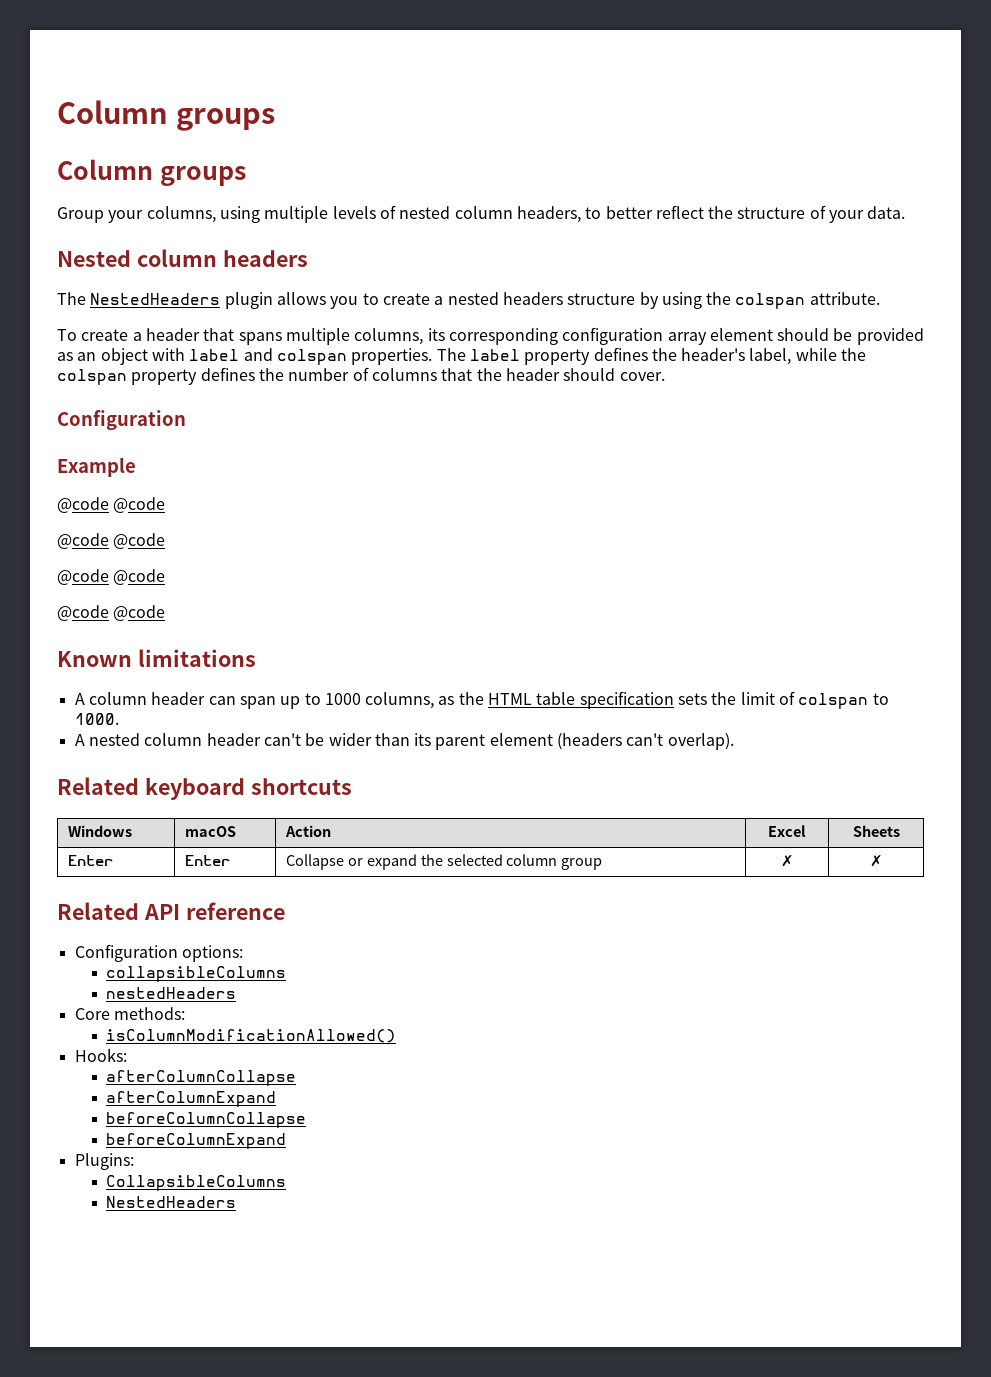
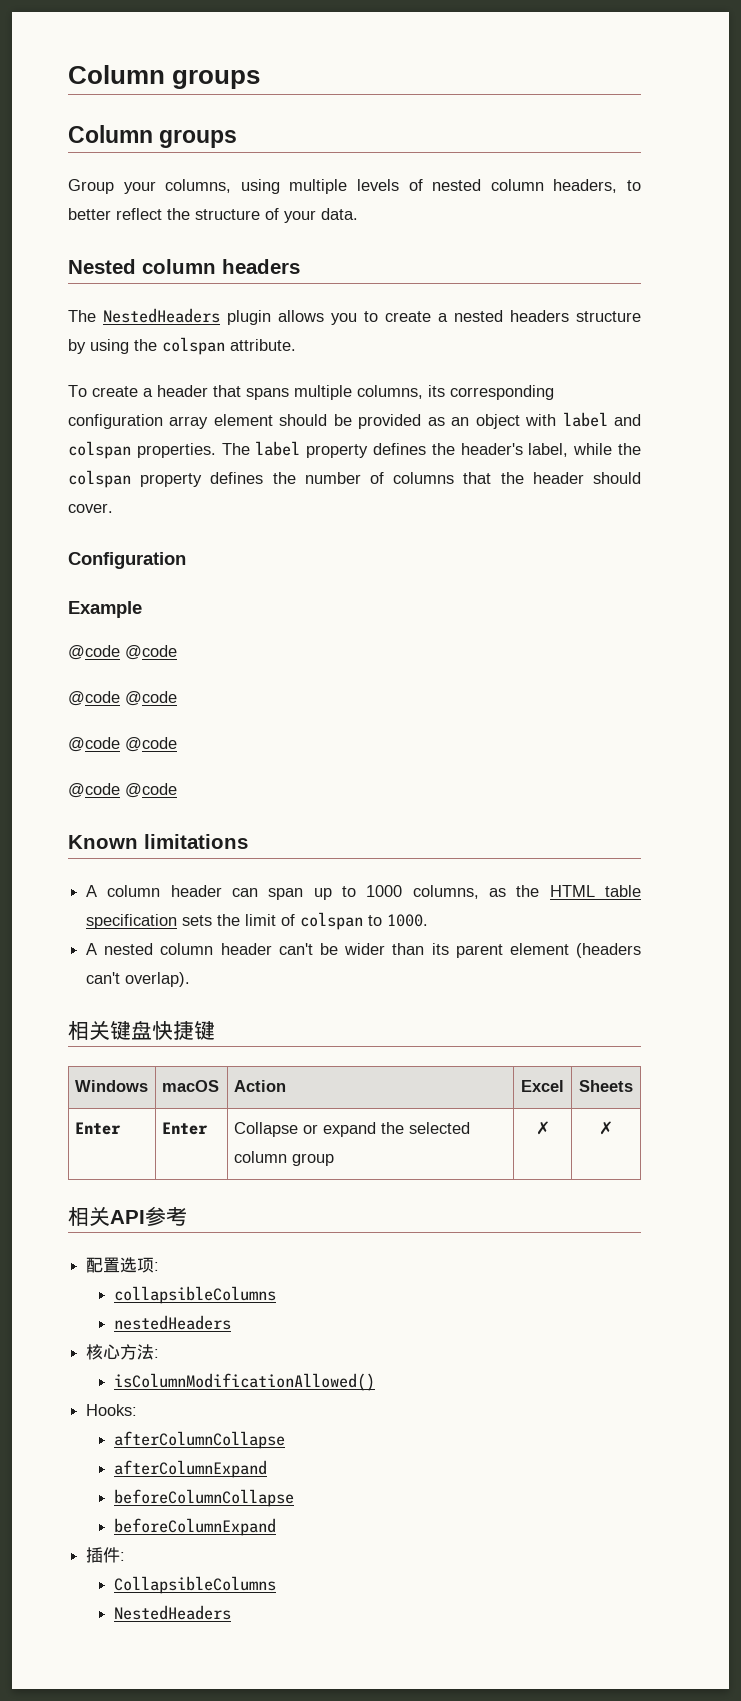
[57,777,352,800] Related keyboard shortcuts -> [68,1020,215,1040] 相关键盘快捷键
[57,902,285,920] [74,944,243,962] Related API reference // Configuration options: -> [68,1206,187,1226] [86,1257,160,1273] 相关API参考 // 配置选项:
[74,1007,185,1020] Core methods: -> [86,1344,160,1360] 核心方法:
[74,1153,134,1170] Plugins: -> [86,1547,126,1563] 插件:

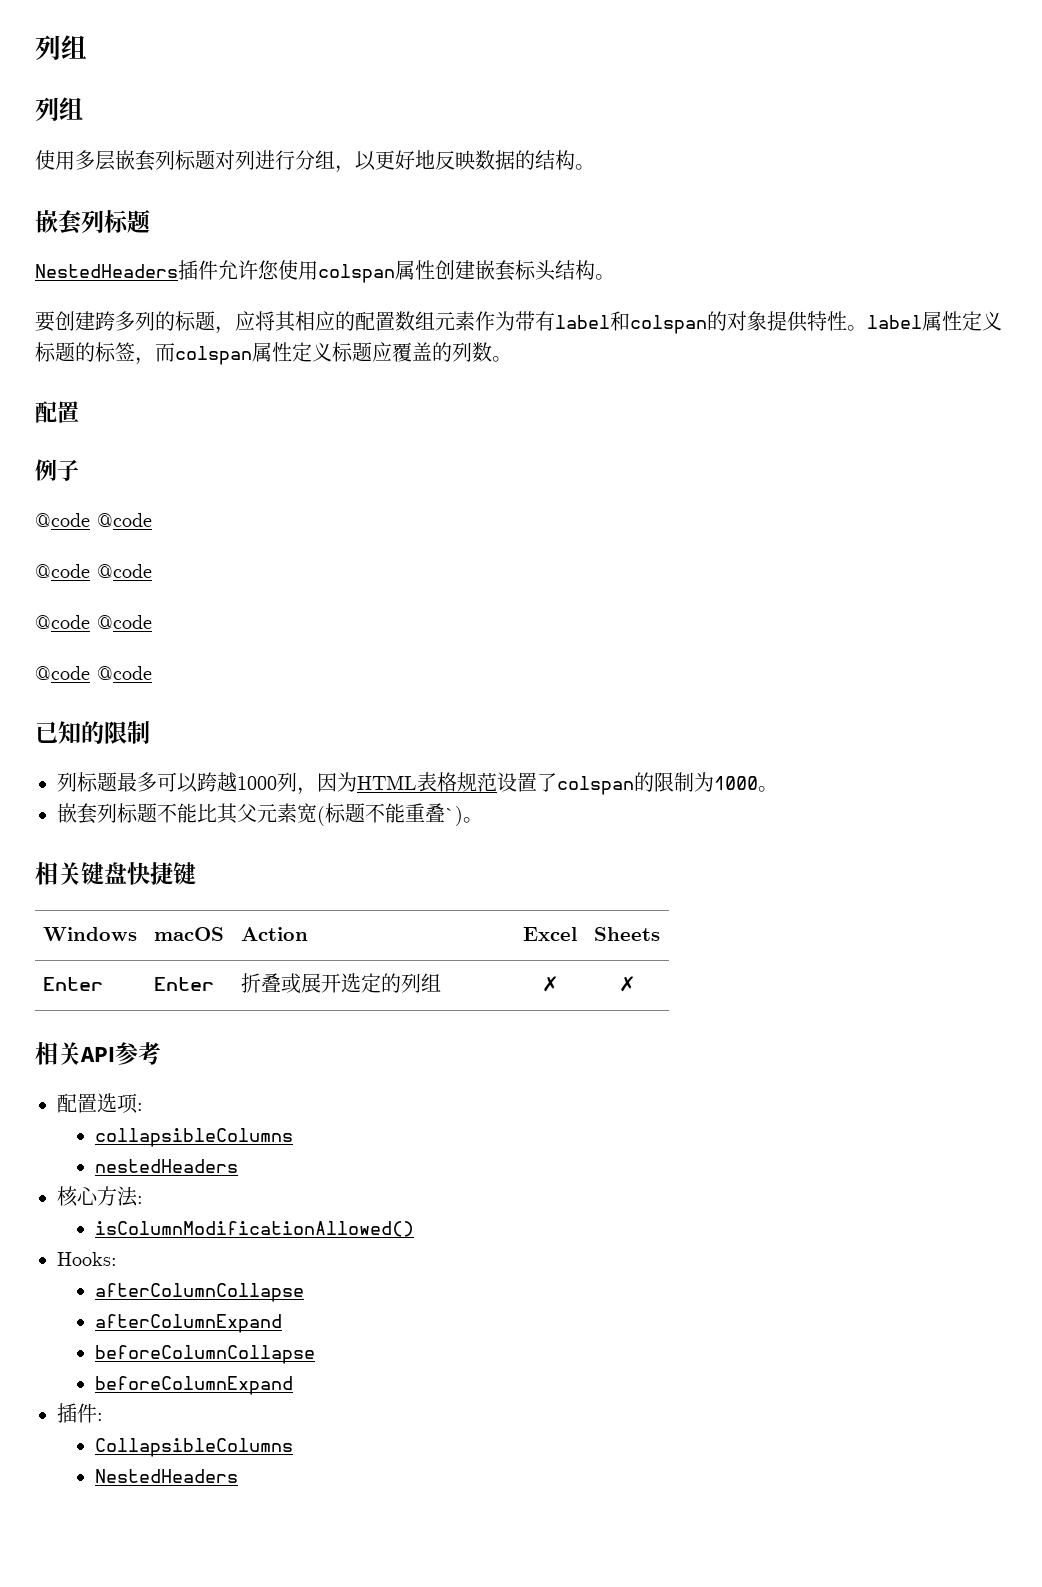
[68,65,261,89] [68,125,238,148] [68,179,642,194] [68,208,358,223] [68,259,300,274] [68,308,641,325] [68,337,296,355] [68,385,554,400] [68,412,641,429] [68,441,641,459] [68,470,641,488] [68,503,113,513] [68,552,186,569] [68,601,142,618] Column groups // Column groups // Group your columns, using multiple levels of nested column headers, to better reflect the structure of your data. // Nested column headers // The NestedHeaders plugin allows you to create a nested headers structure by using the colspan attribute. // To create a header that spans multiple columns, its corresponding configuration array element should be provided as an object with label and colspan properties. The label property defines the header's label, while the colspan property defines the number of columns that the header should cover. // Configuration // Example -> [35,35,87,61] [35,97,83,122] [35,150,595,173] [35,209,150,234] [35,260,615,283] [35,311,1002,334] [35,342,512,365] [35,401,79,423] [35,459,79,481] 列组 // 列组 // 使用多层嵌套列标题对列进行分组，以更好地反映数据的结构。 // 嵌套列标题 // NestedHeaders插件允许您使用colspan属性创建嵌套标头结构。 // 要创建跨多列的标题，应将其相应的配置数组元素作为带有label和colspan的对象提供特性。label属性定义标题的标签，而colspan属性定义标题应覆盖的列数。 // 配置 // 例子
[68,834,248,849] [86,885,641,900] [86,912,429,930] [86,943,642,958] [86,972,191,987] Known limitations // A column header can span up to 1000 columns, as the HTML table specification sets the limit of colspan to 1000. // A nested column header can't be wider than its parent element (headers can't overlap). -> [35,721,150,744] [57,772,778,795] [57,803,483,826] 已知的限制 // 列标题最多可以跨越1000列，因为HTML表格规范设置了colspan的限制为1000。 // 嵌套列标题不能比其父元素宽(标题不能重叠`)。
[233,1122,470,1137] [233,1151,334,1166] Collapse or expand the selected column group -> [241,973,442,994] 折叠或展开选定的列组

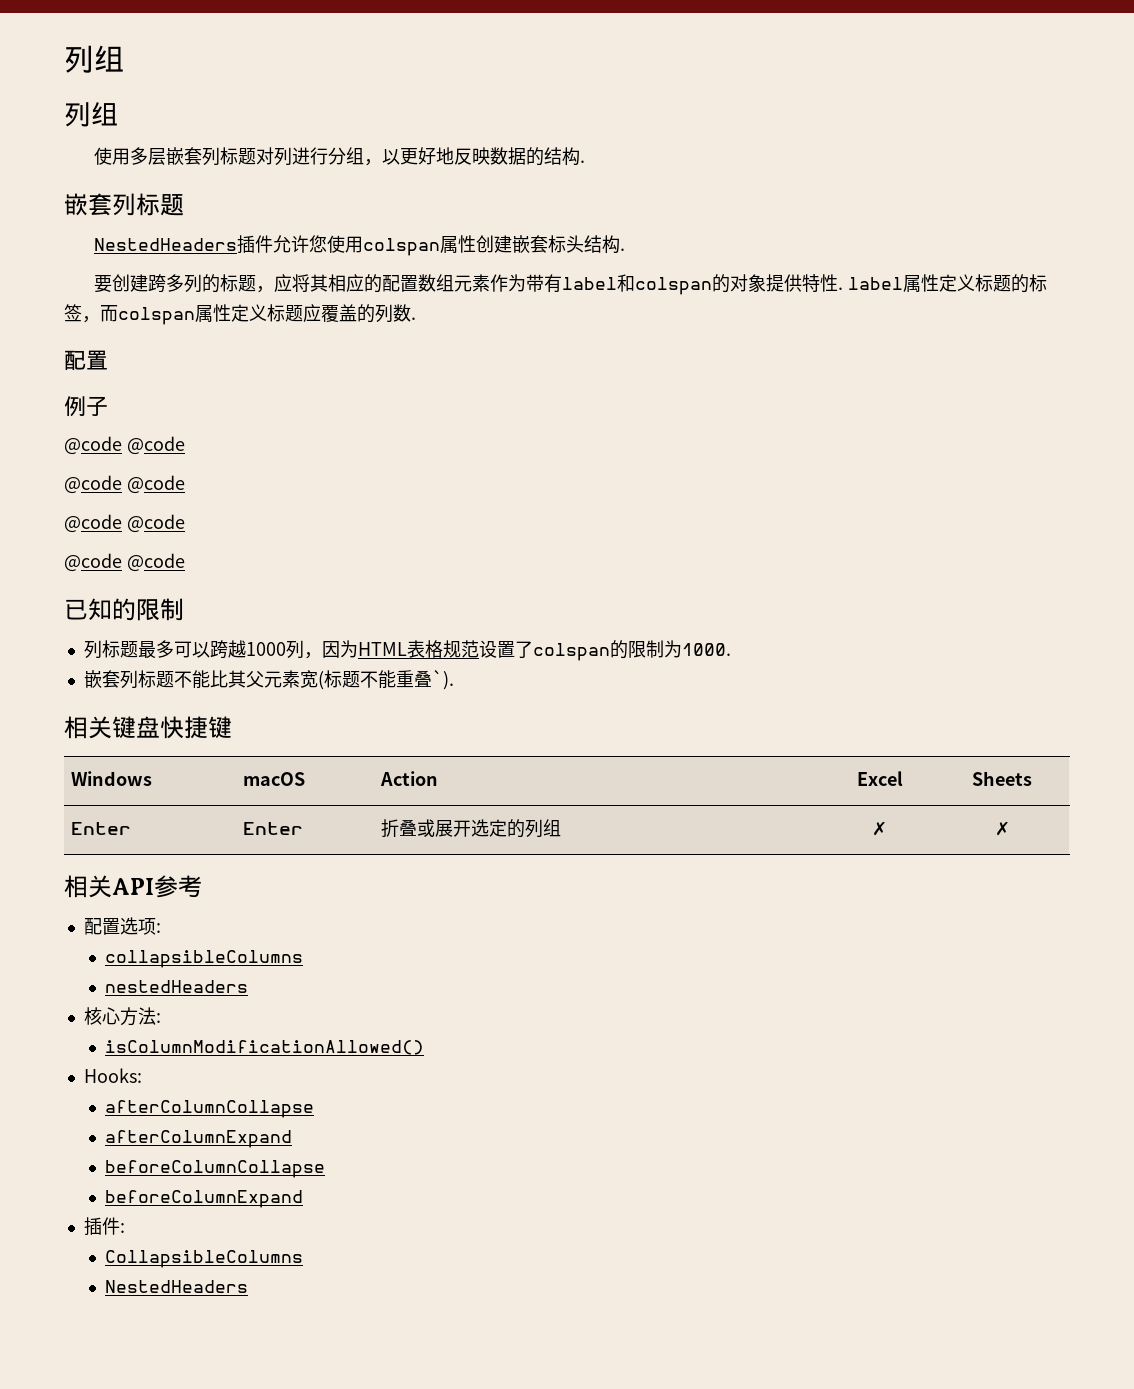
[575,164,595,170] 。 -> [580,160,586,163] .
[595,274,615,280] 。 -> [620,248,626,251] .
[847,325,867,331] 。 -> [838,287,844,290] .
[492,356,512,362] 。 -> [411,317,416,320] .
[714,776,778,792] 1000。 -> [681,643,731,656] 1000.
[445,806,483,826] `)。 -> [431,670,454,690] `).

